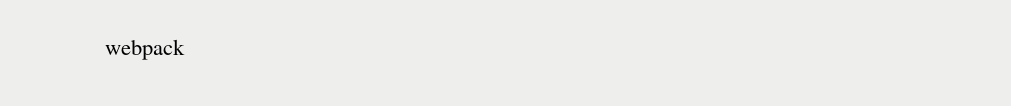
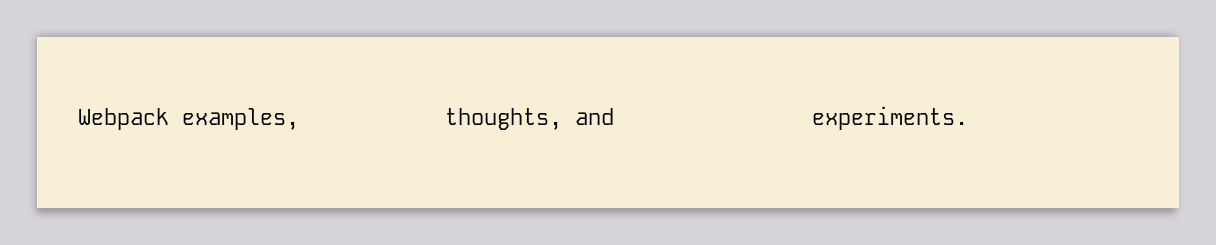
[105,39,185,60] webpack -> [78,106,968,130] Webpack examples, thoughts, and experiments.

